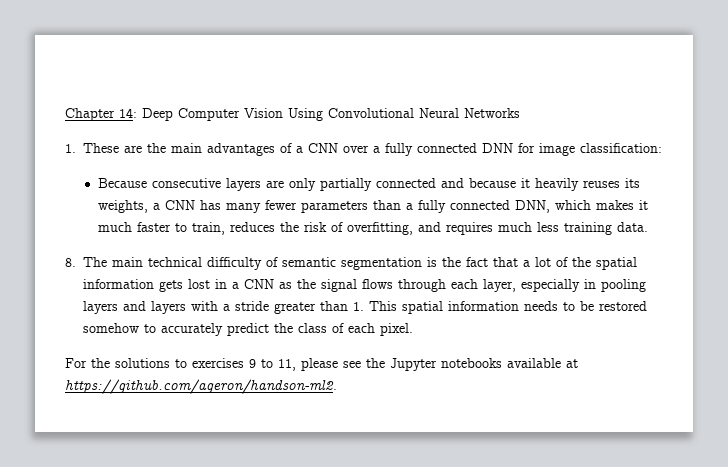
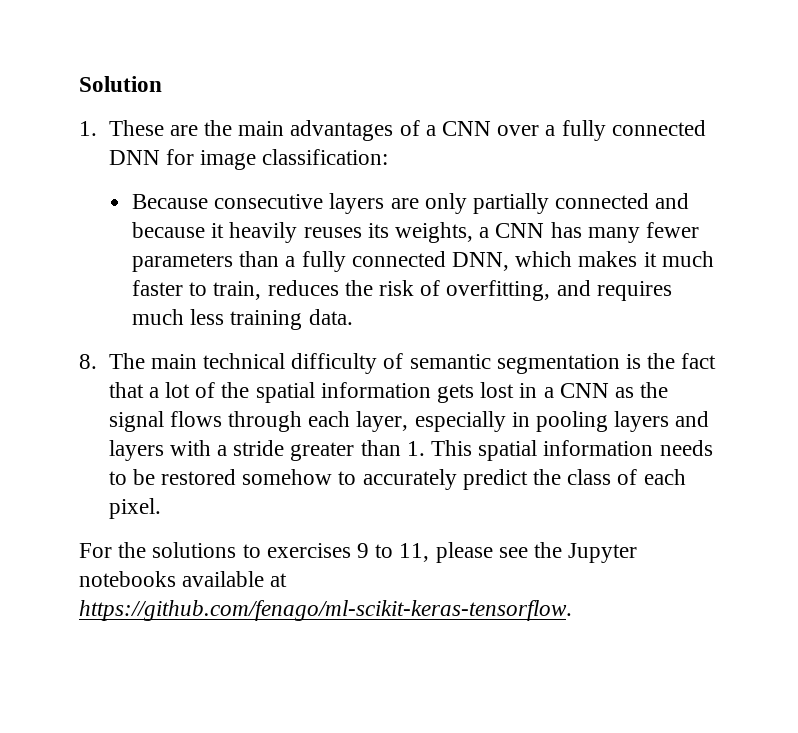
[65,108,520,121] Chapter 14: Deep Computer Vision Using Convolutional Neural Networks -> [79,76,162,92] Solution
[65,379,337,394] https://github.com/ageron/handson-ml2. -> [79,600,572,621] https://github.com/fenago/ml-scikit-keras-tensorflow.

